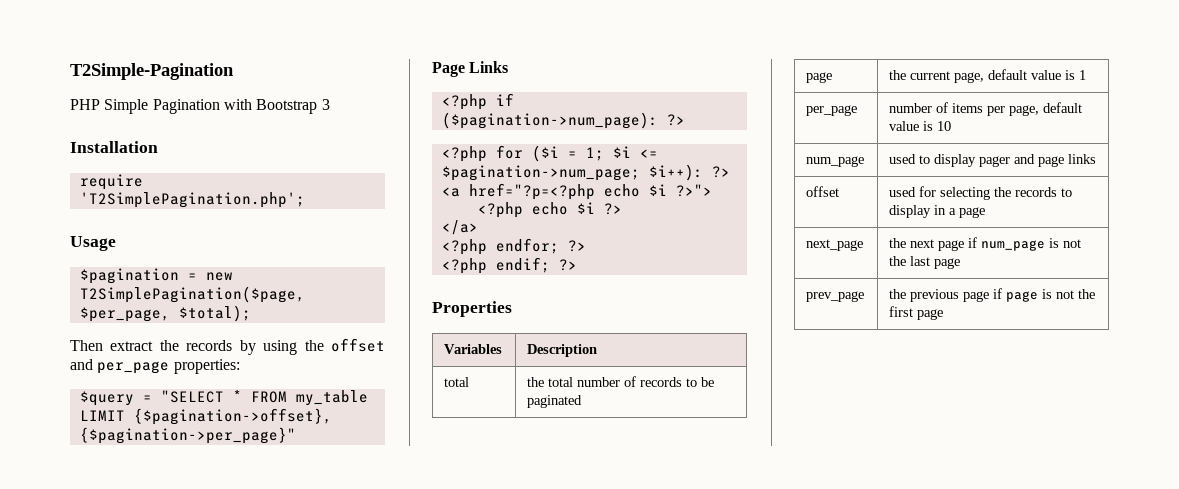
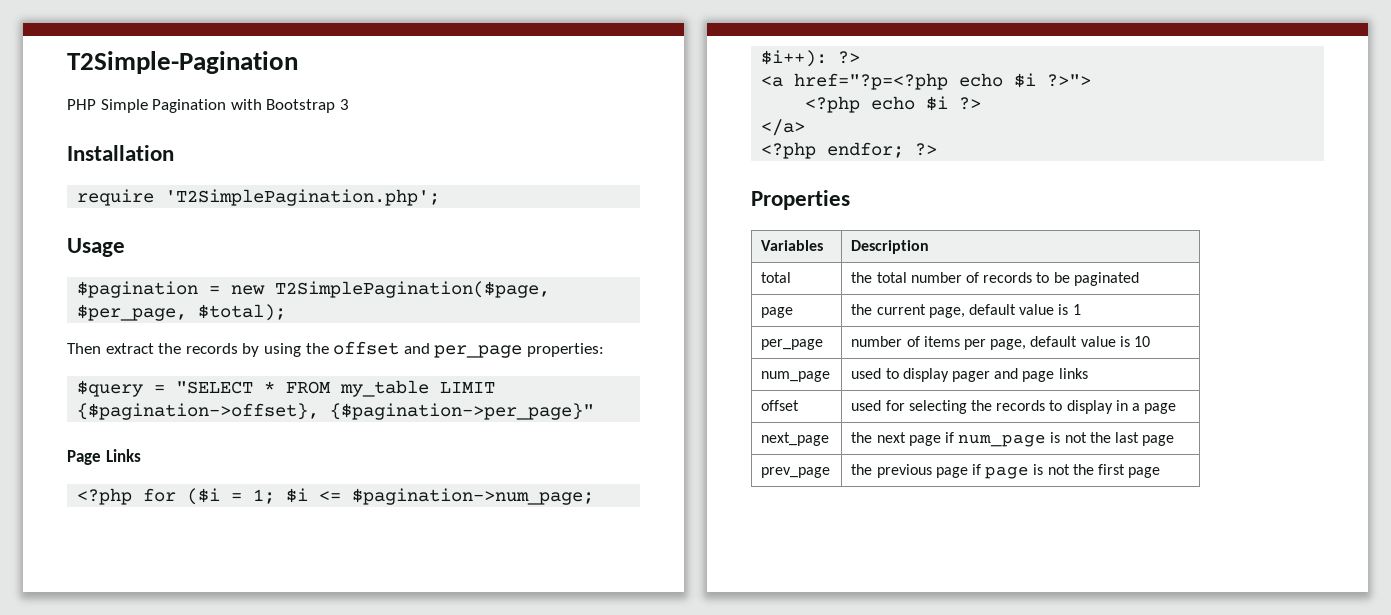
[441,93,514,110] [441,112,685,129] // <?php if ($pagination->num_page): ?> -> (141, 455) none
[441,257,577,274] // <?php endif; ?> -> (938, 149) none

